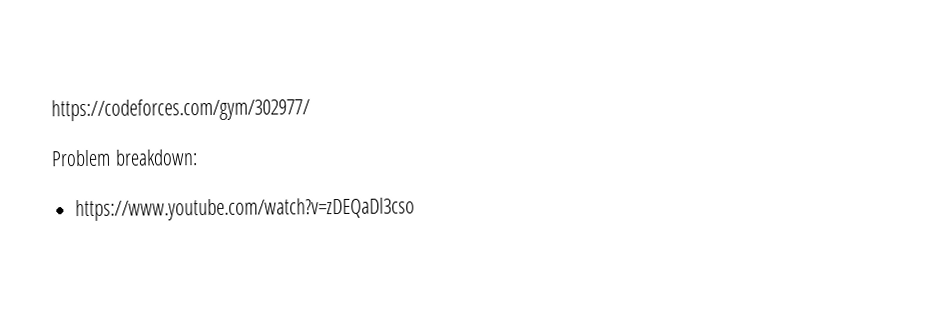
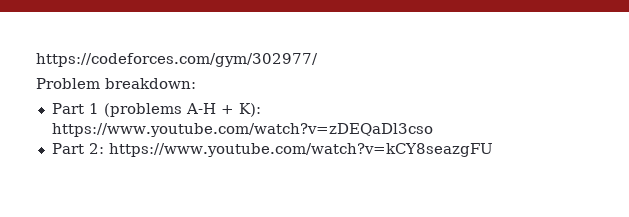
[75,197,416,222] https://www.youtube.com/watch?v=zDEQaDl3cso -> [51,103,261,117] [51,123,433,137] [51,143,493,157] Part 1 (problems A-H + K): https://www.youtube.com/watch?v=zDEQaDl3cso // Part 2: https://www.youtube.com/watch?v=kCY8seazgFU

